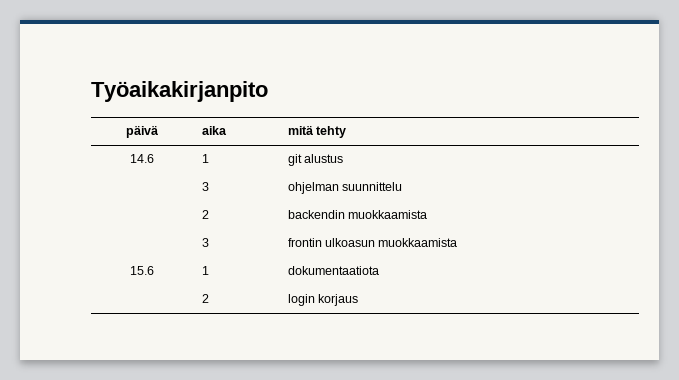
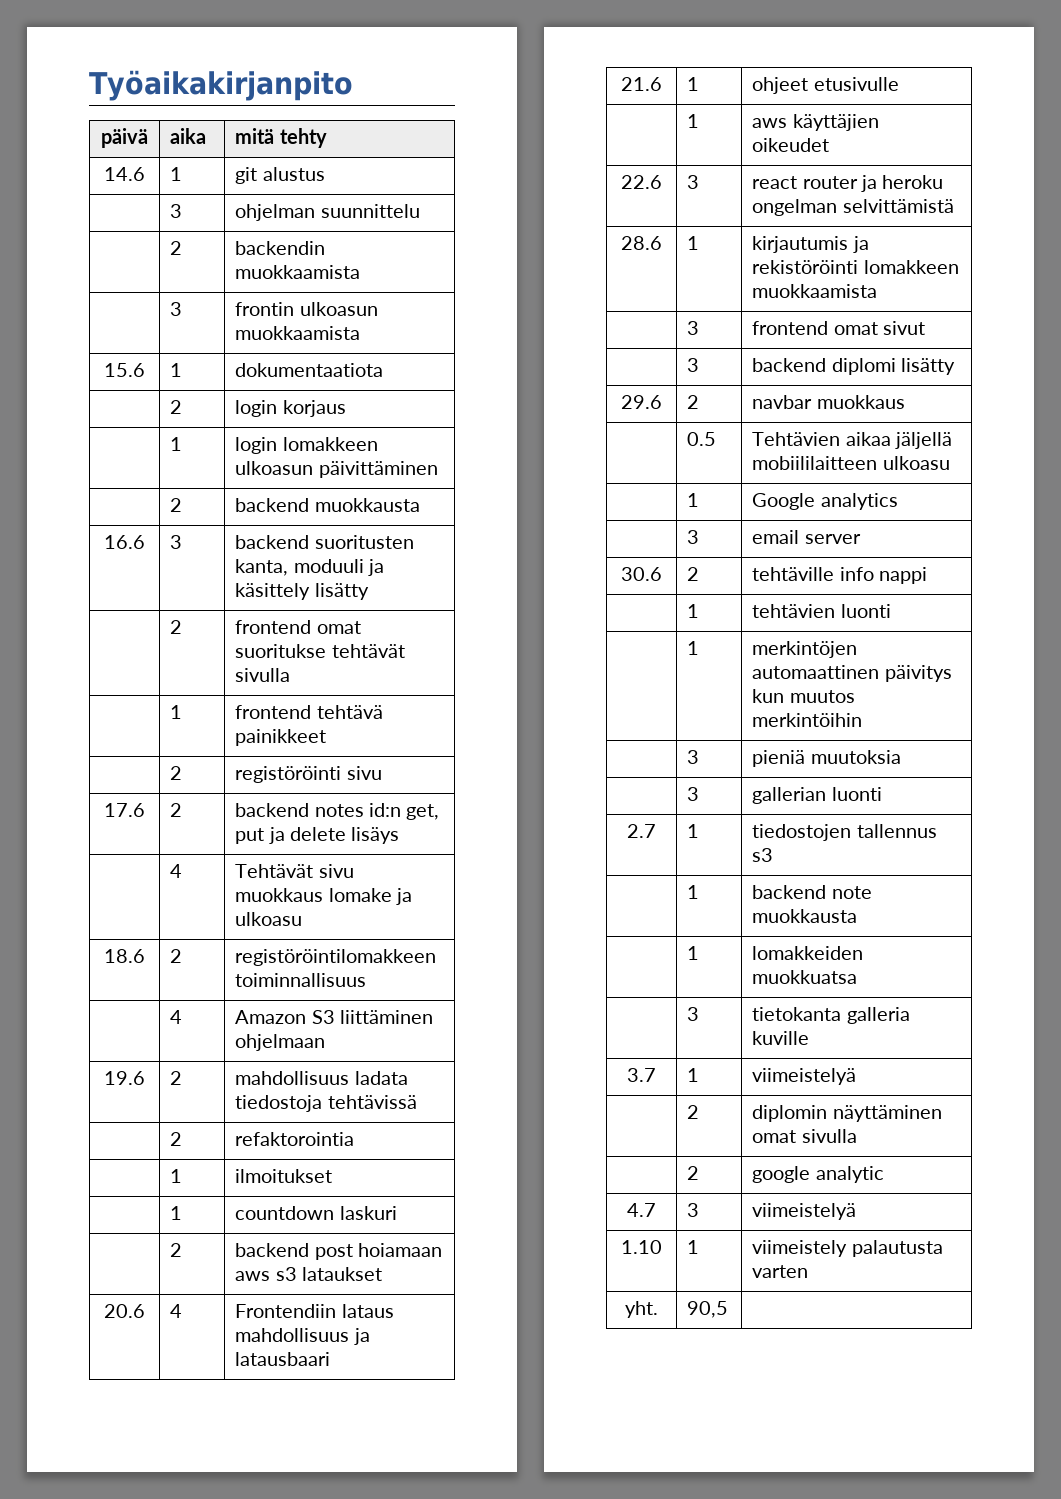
(359, 300) none -> [170,437,183,451] [235,437,378,454] [235,461,438,478] [170,498,183,512] [235,498,420,512] [104,535,145,549] [170,535,183,549] [235,535,414,549] [235,559,384,576] [235,583,369,600] [170,620,183,634] [235,620,361,634] [235,644,405,658] [235,668,291,682] [170,705,183,719] [235,705,383,719] [235,729,327,746] [170,766,183,780] [235,766,382,783] [104,803,145,817] [170,803,183,817] [235,803,440,820] [235,827,400,844] [170,864,183,878] [235,864,354,878] [235,888,412,905] [235,912,303,926] [104,949,145,963] [170,949,183,963] [235,949,437,966] [235,973,367,987] [170,1010,183,1024] [235,1010,433,1024] [235,1034,326,1051] [104,1071,145,1085] [170,1071,183,1085] [235,1071,408,1085] [235,1095,417,1112] [170,1132,183,1146] [235,1132,355,1146] [170,1169,183,1183] [235,1169,333,1183] [170,1206,183,1220] [235,1206,397,1220] [170,1243,183,1257] [235,1243,442,1260] [235,1267,382,1281] [104,1304,145,1318] [170,1304,183,1318] [235,1304,394,1318] [235,1328,370,1345] [235,1352,331,1366] [621,77,662,91] [687,77,700,91] [752,77,899,94] [687,114,700,128] [752,114,879,131] [752,138,830,152] [621,175,662,189] [687,175,700,189] [752,175,944,192] [752,199,954,216] [621,236,662,250] [687,236,700,250] [752,236,869,253] [752,260,959,274] [752,284,878,298] [687,321,700,335] [752,321,925,335] [687,358,700,372] [752,358,955,375] [621,395,662,409] [687,395,700,409] [752,395,905,409] [687,432,717,446] [752,432,952,449] [752,456,950,470] [687,493,700,507] [752,493,898,510] [687,530,700,544] [752,530,861,544] [621,567,662,581] [687,567,700,581] [752,567,927,584] [687,604,700,618] [752,604,891,618] [687,641,700,655] [752,641,858,658] [752,665,952,682] [752,689,855,703] [752,713,863,727] [687,750,700,764] [752,750,901,767] [687,787,700,801] [752,787,882,804] [627,824,656,838] [687,824,700,838] [752,824,937,841] [752,848,774,862] [687,885,700,899] [752,885,872,899] [752,909,858,923] [687,946,700,960] [752,946,864,960] [752,970,858,984] [687,1007,700,1021] [752,1007,910,1024] [752,1031,810,1045] [627,1068,656,1082] [687,1068,700,1082] [752,1068,857,1085] [687,1105,700,1119] [752,1105,942,1122] [752,1129,857,1143] [687,1166,700,1180] [752,1166,884,1183] [627,1203,656,1217] [687,1203,700,1217] [752,1203,857,1220] [621,1240,662,1254] [687,1240,700,1254] [752,1240,943,1257] [752,1265,809,1278] [625,1301,658,1318] [687,1301,729,1318] // | 1 | login lomakkeen ulkoasun päivittäminen // | 2 | backend muokkausta // 16.6 | 3 | backend suoritusten kanta, moduuli ja käsittely lisätty // | 2 | frontend omat suoritukse tehtävät sivulla // | 1 | frontend tehtävä painikkeet // | 2 | registöröinti sivu // 17.6 | 2 | backend notes id:n get, put ja delete lisäys // | 4 | Tehtävät sivu muokkaus lomake ja ulkoasu // 18.6 | 2 | registöröintilomakkeen toiminnallisuus // | 4 | Amazon S3 liittäminen ohjelmaan // 19.6 | 2 | mahdollisuus ladata tiedostoja tehtävissä // | 2 | refaktorointia // | 1 | ilmoitukset // | 1 | countdown laskuri // | 2 | backend post hoiamaan aws s3 lataukset // 20.6 | 4 | Frontendiin lataus mahdollisuus ja latausbaari // 21.6 | 1 | ohjeet etusivulle // | 1 | aws käyttäjien oikeudet // 22.6 | 3 | react router ja heroku ongelman selvittämistä // 28.6 | 1 | kirjautumis ja rekistöröinti lomakkeen muokkaamista // | 3 | frontend omat sivut // | 3 | backend diplomi lisätty // 29.6 | 2 | navbar muokkaus // | 0.5 | Tehtävien aikaa jäljellä mobiililaitteen ulkoasu // | 1 | Google analytics // | 3 | email server // 30.6 | 2 | tehtäville info nappi // | 1 | tehtävien luonti // | 1 | merkintöjen automaattinen päivitys kun muutos merkintöihin // | 3 | pieniä muutoksia // | 3 | gallerian luonti // 2.7 | 1 | tiedostojen tallennus s3 // | 1 | backend note muokkausta // | 1 | lomakkeiden muokkuatsa // | 3 | tietokanta galleria kuville // 3.7 | 1 | viimeistelyä // | 2 | diplomin näyttäminen omat sivulla // | 2 | google analytic // 4.7 | 3 | viimeistelyä // 1.10 | 1 | viimeistely palautusta varten // yht. | 90,5 |

